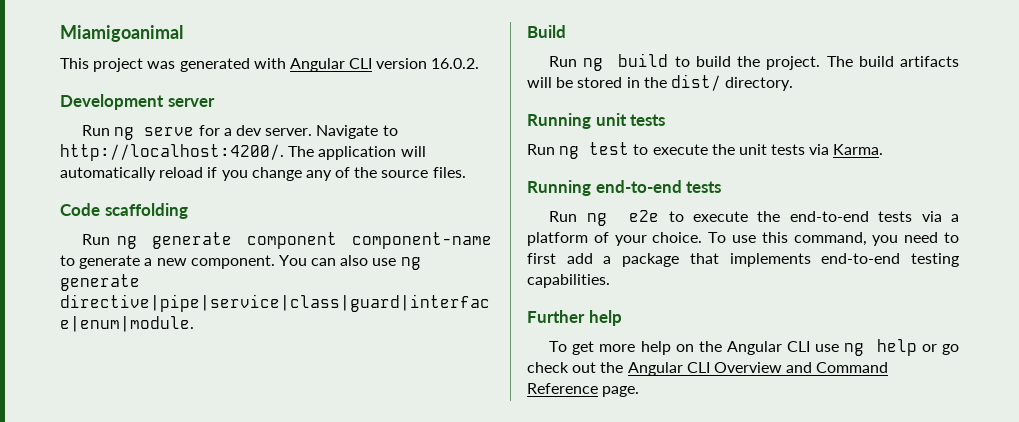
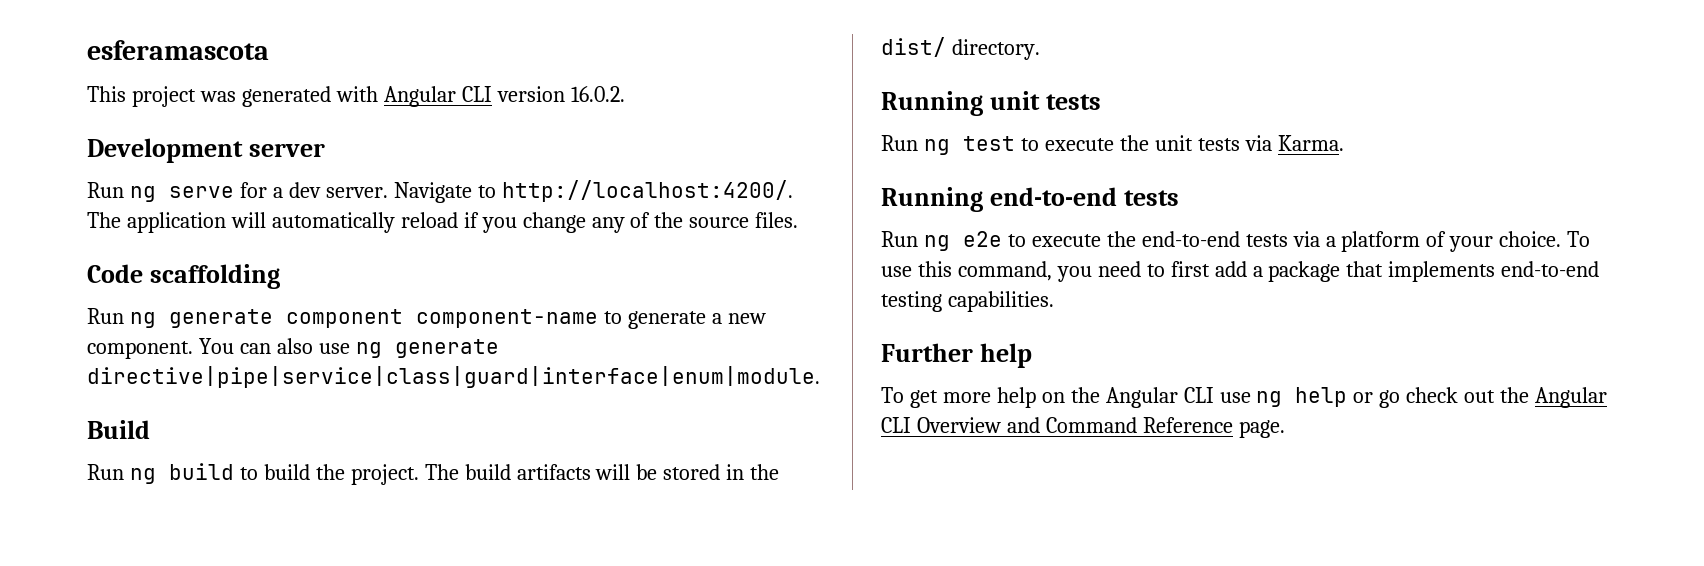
[60,25,183,42] Miamigoanimal -> [87,40,269,60] esferamascota

